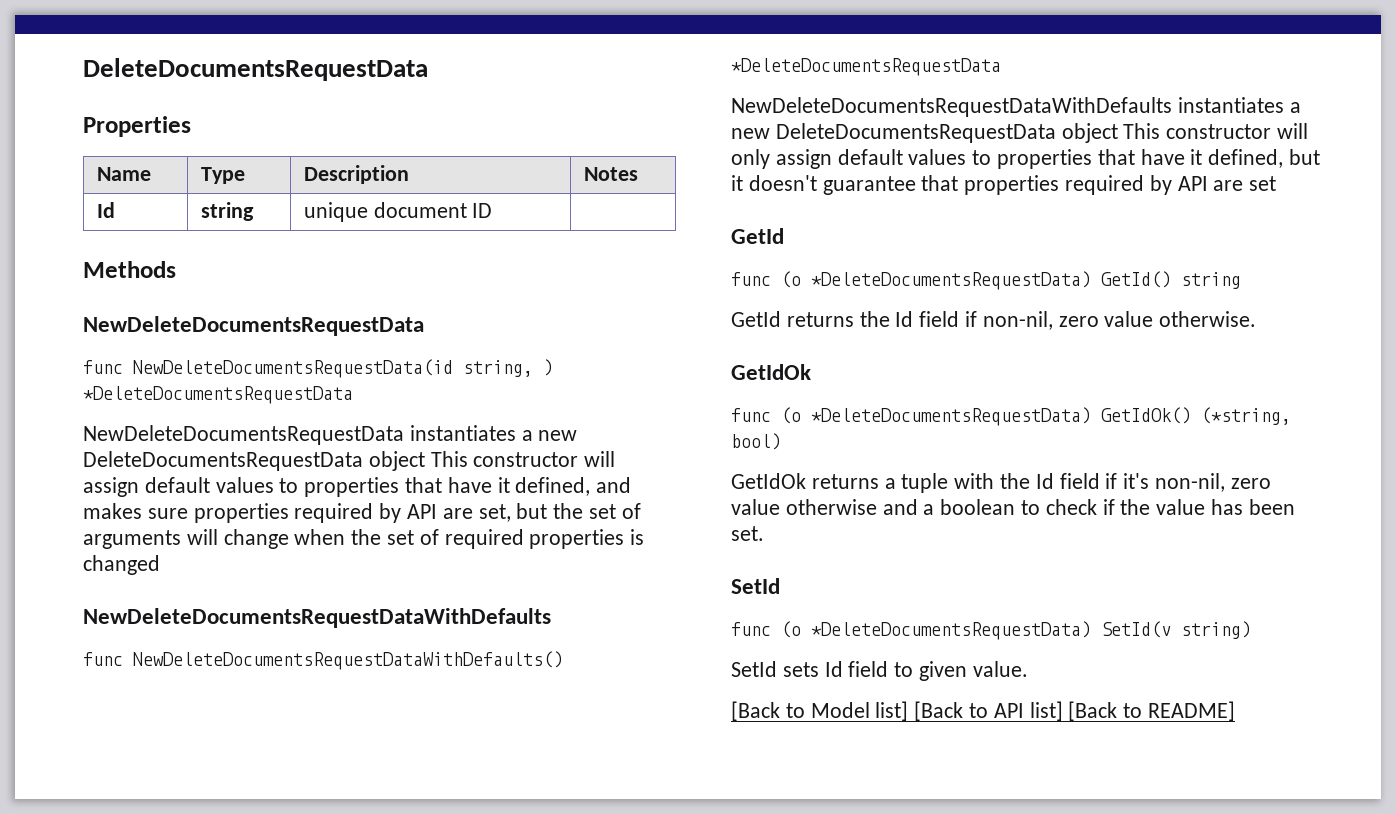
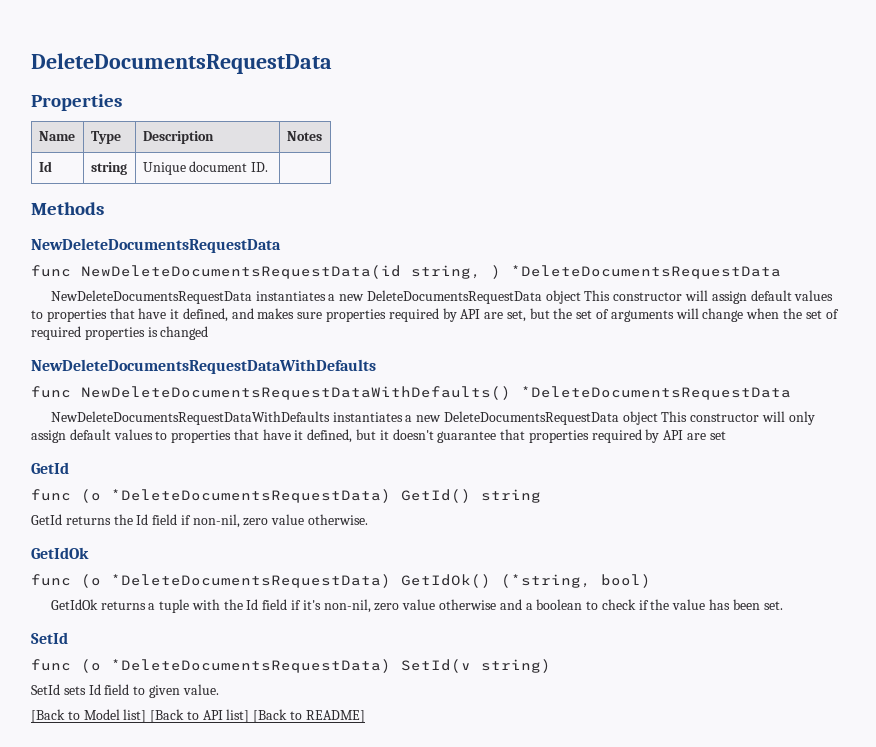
[303,202,493,222] unique document ID -> [142,161,269,175] Unique document ID.

